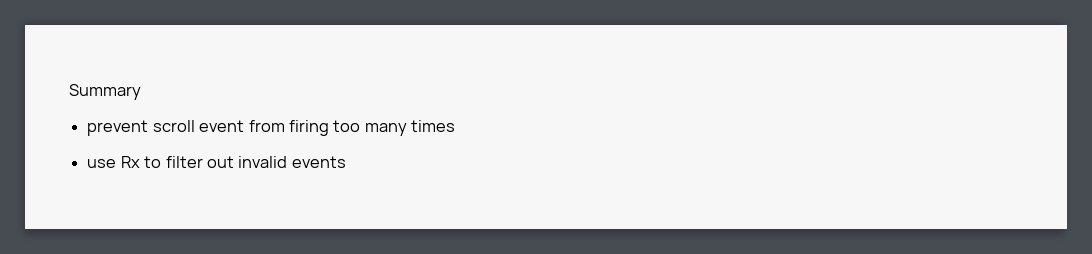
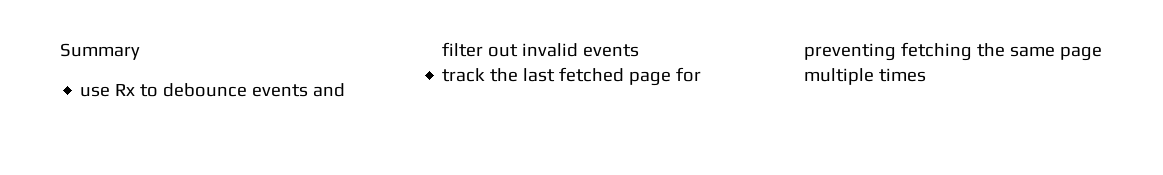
[87,120,456,136] // prevent scroll event from firing too many times -> (140, 51) none
(162, 162) none -> [163,83,346,97] debounce events and
(346, 162) none -> [442,67,702,86] [804,42,1103,61] [804,68,927,85] // track the last fetched page for preventing fetching the same page multiple times

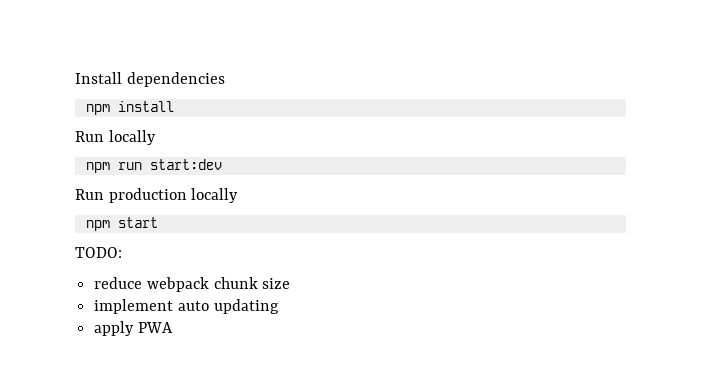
[60,43,140,60] [80,83,346,97] [442,42,640,57] [442,67,702,86] [804,42,1103,61] [804,68,927,85] Summary // use Rx to debounce events and filter out invalid events // track the last fetched page for preventing fetching the same page multiple times -> [75,72,225,87] [85,101,174,115] [75,130,156,145] [85,159,222,173] [75,188,239,203] [85,217,158,231] [75,247,122,258] [94,277,291,292] [94,299,279,314] [94,321,173,336] Install dependencies // npm install // Run locally // npm run start:dev // Run production locally // npm start // TODO: // reduce webpack chunk size // implement auto updating // apply PWA

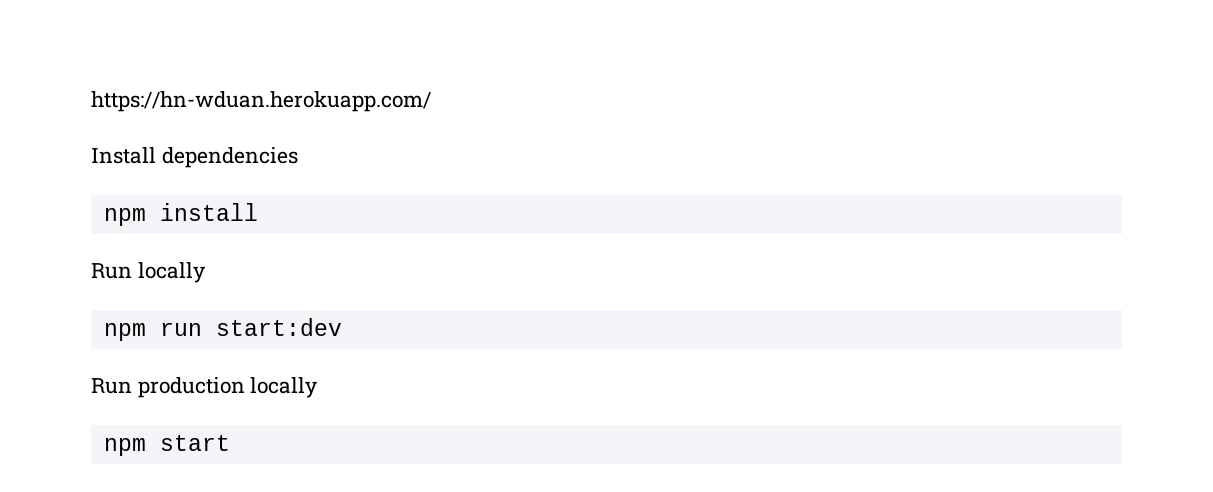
(75, 78) none -> [91,91,431,112] https://hn-wduan.herokuapp.com/ //
[75,247,122,258] [94,277,291,292] [94,299,279,314] [94,321,173,336] // TODO: // reduce webpack chunk size // implement auto updating // apply PWA -> (230, 443) none

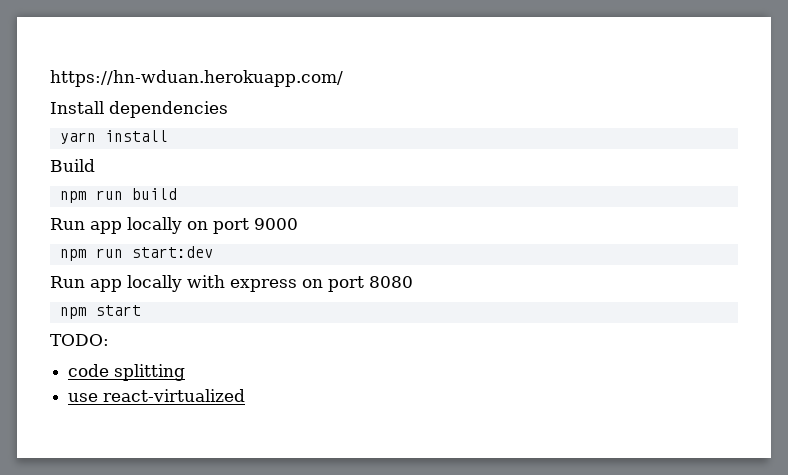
[103,208,146,226] npm -> [59,132,96,144] yarn
[91,262,206,283] // Run locally -> [50,159,95,172] [59,188,177,203] [50,217,298,234] // Build // npm run build // Run app locally on port 9000
[137,377,319,398] [103,435,230,456] production locally // npm start -> [90,275,413,292] [59,305,141,319] [50,334,109,346] [68,364,186,381] [68,389,246,402] app locally with express on port 8080 // npm start // TODO: // code splitting // use react-virtualized

